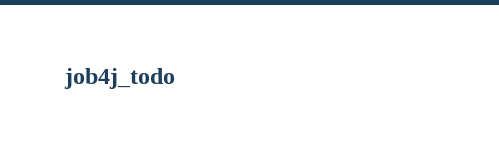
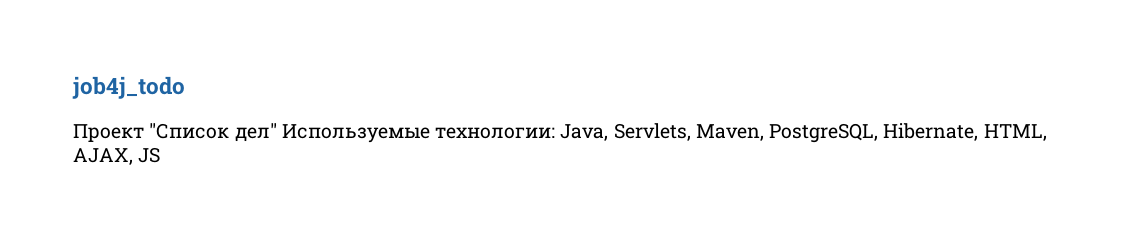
(175, 78) none -> [73,123,1047,143] [73,147,161,165] // Проект "Список дел" Используемые технологии: Java, Servlets, Maven, PostgreSQL, Hibernate, HTML, AJAX, JS

